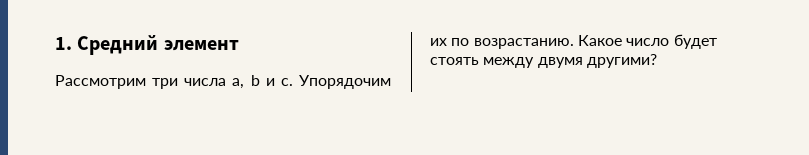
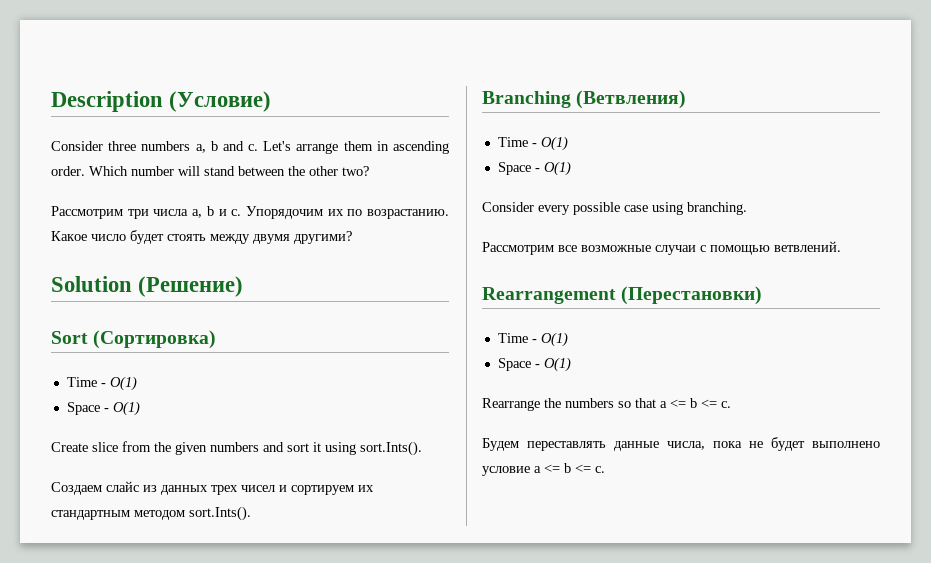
[55,35,239,55] 1. Средний элемент -> [51,91,272,112] [51,141,450,154] [51,166,369,176] Description (Условие) // Consider three numbers a, b and c. Let's arrange them in ascending order. Which number will stand between the other two?
(657, 61) none -> [51,276,244,297] [51,330,217,349] [66,376,137,391] [66,401,140,416] [51,441,422,456] [51,481,374,495] [51,506,251,521] [482,90,687,109] [497,136,568,151] [497,161,571,176] [482,202,747,215] [482,241,841,255] [482,286,763,305] [497,332,568,347] [497,357,571,372] [482,398,731,411] [482,437,880,451] [482,463,605,476] // Solution (Решение) // Sort (Сортировка) // Time - O(1) // Space - O(1) // Create slice from the given numbers and sort it using sort.Ints(). // Создаем слайс из данных трех чисел и сортируем их стандартным методом sort.Ints(). // Branching (Ветвления) // Time - O(1) // Space - O(1) // Consider every possible case using branching. // Рассмотрим все возможные случаи с помощью ветвлений. // Rearrangement (Перестановки) // Time - O(1) // Space - O(1) // Rearrange the numbers so that a <= b <= c. // Будем переставлять данные числа, пока не будет выполнено условие a <= b <= c.

